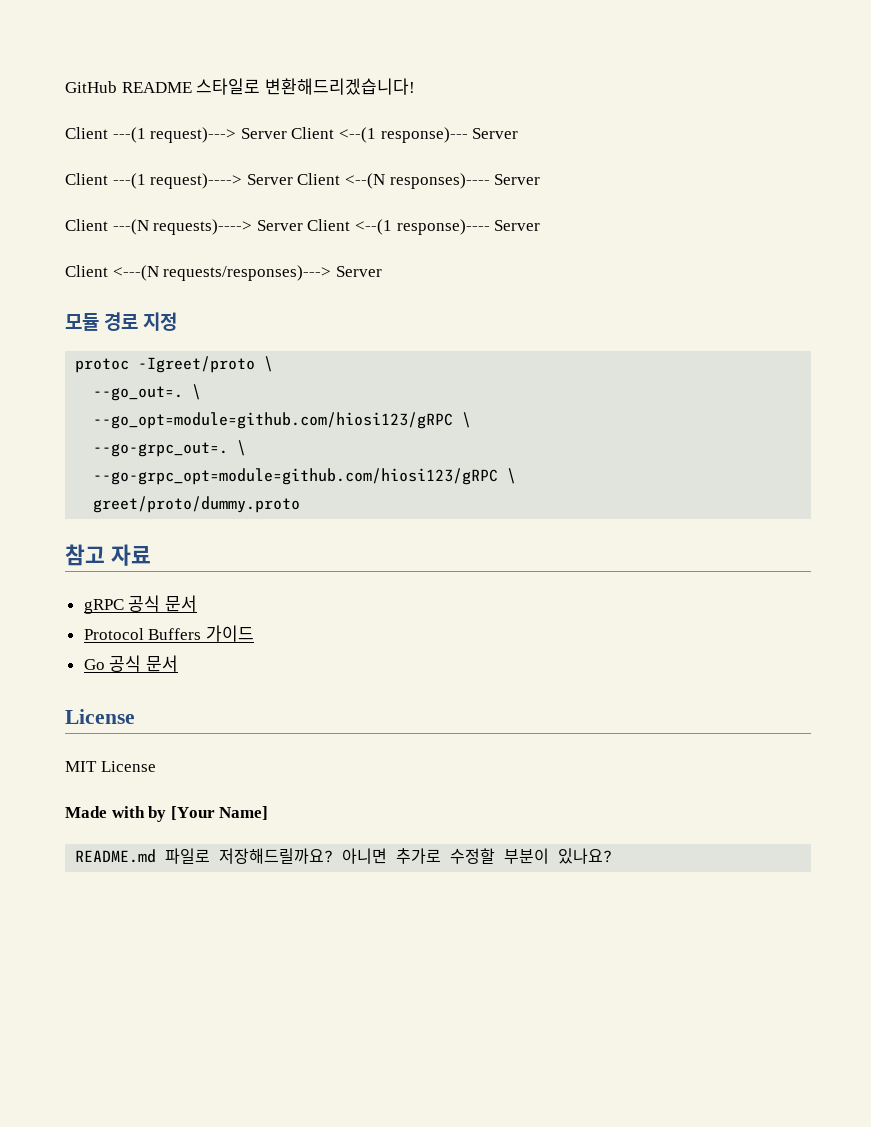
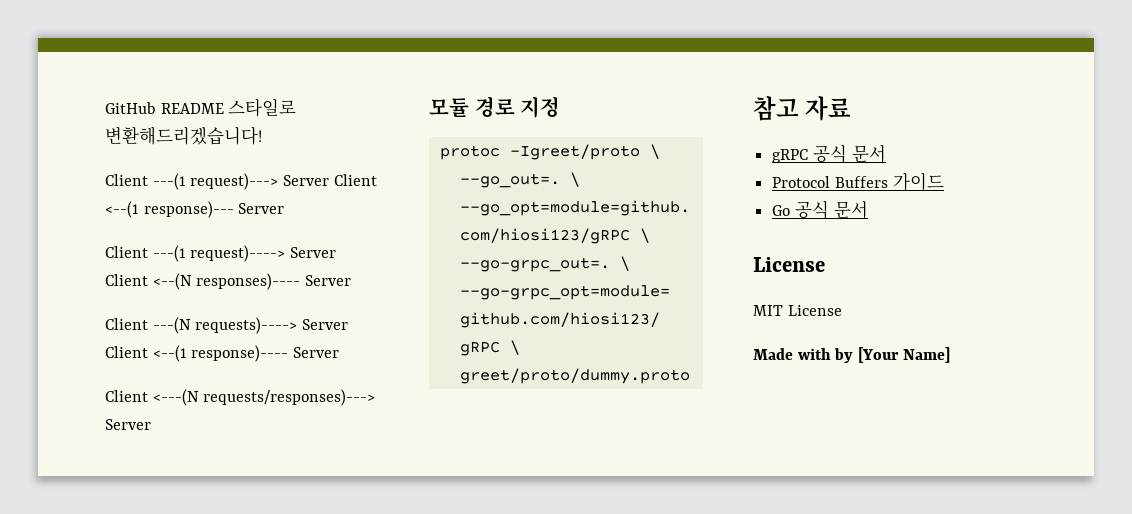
[75,848,613,864] // README.md 파일로 저장해드릴까요? 아니면 추가로 수정할 부분이 있나요? -> (950, 355) none

